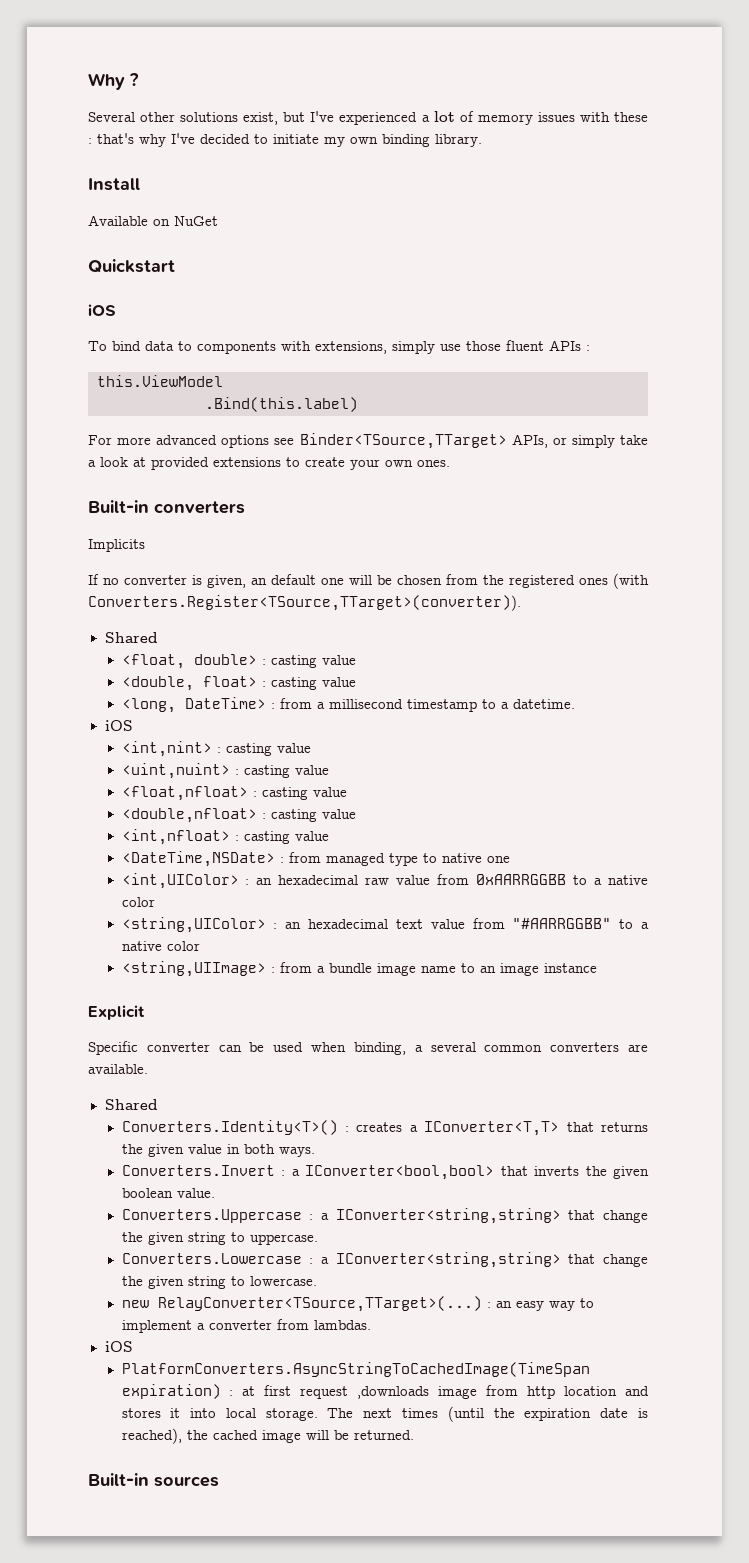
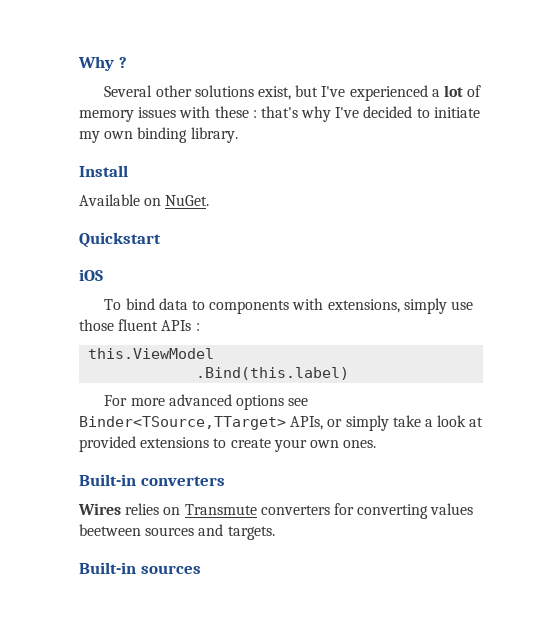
[174,216,218,226] NuGet -> [165,195,210,206] NuGet.
[88,539,145,552] [88,573,649,589] [88,595,521,611] [104,632,158,643] [121,654,356,669] [121,676,356,691] [121,697,575,713] [104,720,133,731] [121,741,311,757] [121,763,329,779] [121,786,347,801] [121,808,356,823] [121,829,329,845] [121,851,510,867] [121,873,649,889] [121,897,155,907] [121,917,650,933] [121,941,200,951] [121,961,597,977] [88,1005,145,1020] [88,1041,648,1055] [88,1064,148,1074] [104,1099,158,1110] [121,1120,648,1136] [121,1144,315,1157] [121,1165,649,1180] [121,1188,215,1198] [121,1208,648,1224] [121,1232,318,1245] [121,1252,648,1268] [121,1276,317,1289] [121,1296,594,1312] [121,1319,371,1333] [104,1341,133,1352] [121,1362,590,1377] [121,1384,650,1399] [121,1406,648,1422] [121,1428,414,1444] Implicits // If no converter is given, an default one will be chosen from the registered ones (with Converters.Register<TSource,TTarget>(converter)). // Shared // <float, double> : casting value // <double, float> : casting value // <long, DateTime> : from a millisecond timestamp to a datetime. // iOS // <int,nint> : casting value // <uint,nuint> : casting value // <float,nfloat> : casting value // <double,nfloat> : casting value // <int,nfloat> : casting value // <DateTime,NSDate> : from managed type to native one // <int,UIColor> : an hexadecimal raw value from 0xAARRGGBB to a native color // <string,UIColor> : an hexadecimal text value from "#AARRGGBB" to a native color // <string,UIImage> : from a bundle image name to an image instance // Explicit // Specific converter can be used when binding, a several common converters are available. // Shared // Converters.Identity<T>() : creates a IConverter<T,T> that returns the given value in both ways. // Converters.Invert : a IConverter<bool,bool> that inverts the given boolean value. // Converters.Uppercase : a IConverter<string,string> that change the given string to uppercase. // Converters.Lowercase : a IConverter<string,string> that change the given string to lowercase. // new RelayConverter<TSource,TTarget>(...) : an easy way to implement a converter from lambdas. // iOS // PlatformConverters.AsyncStringToCachedImage(TimeSpan expiration) : at first request ,downloads image from http location and stores it into local storage. The next times (until the expiration date is reached), the cached image will be returned. -> [78,503,474,519] [79,524,275,540] Wires relies on Transmute converters for converting values beetween sources and targets.

